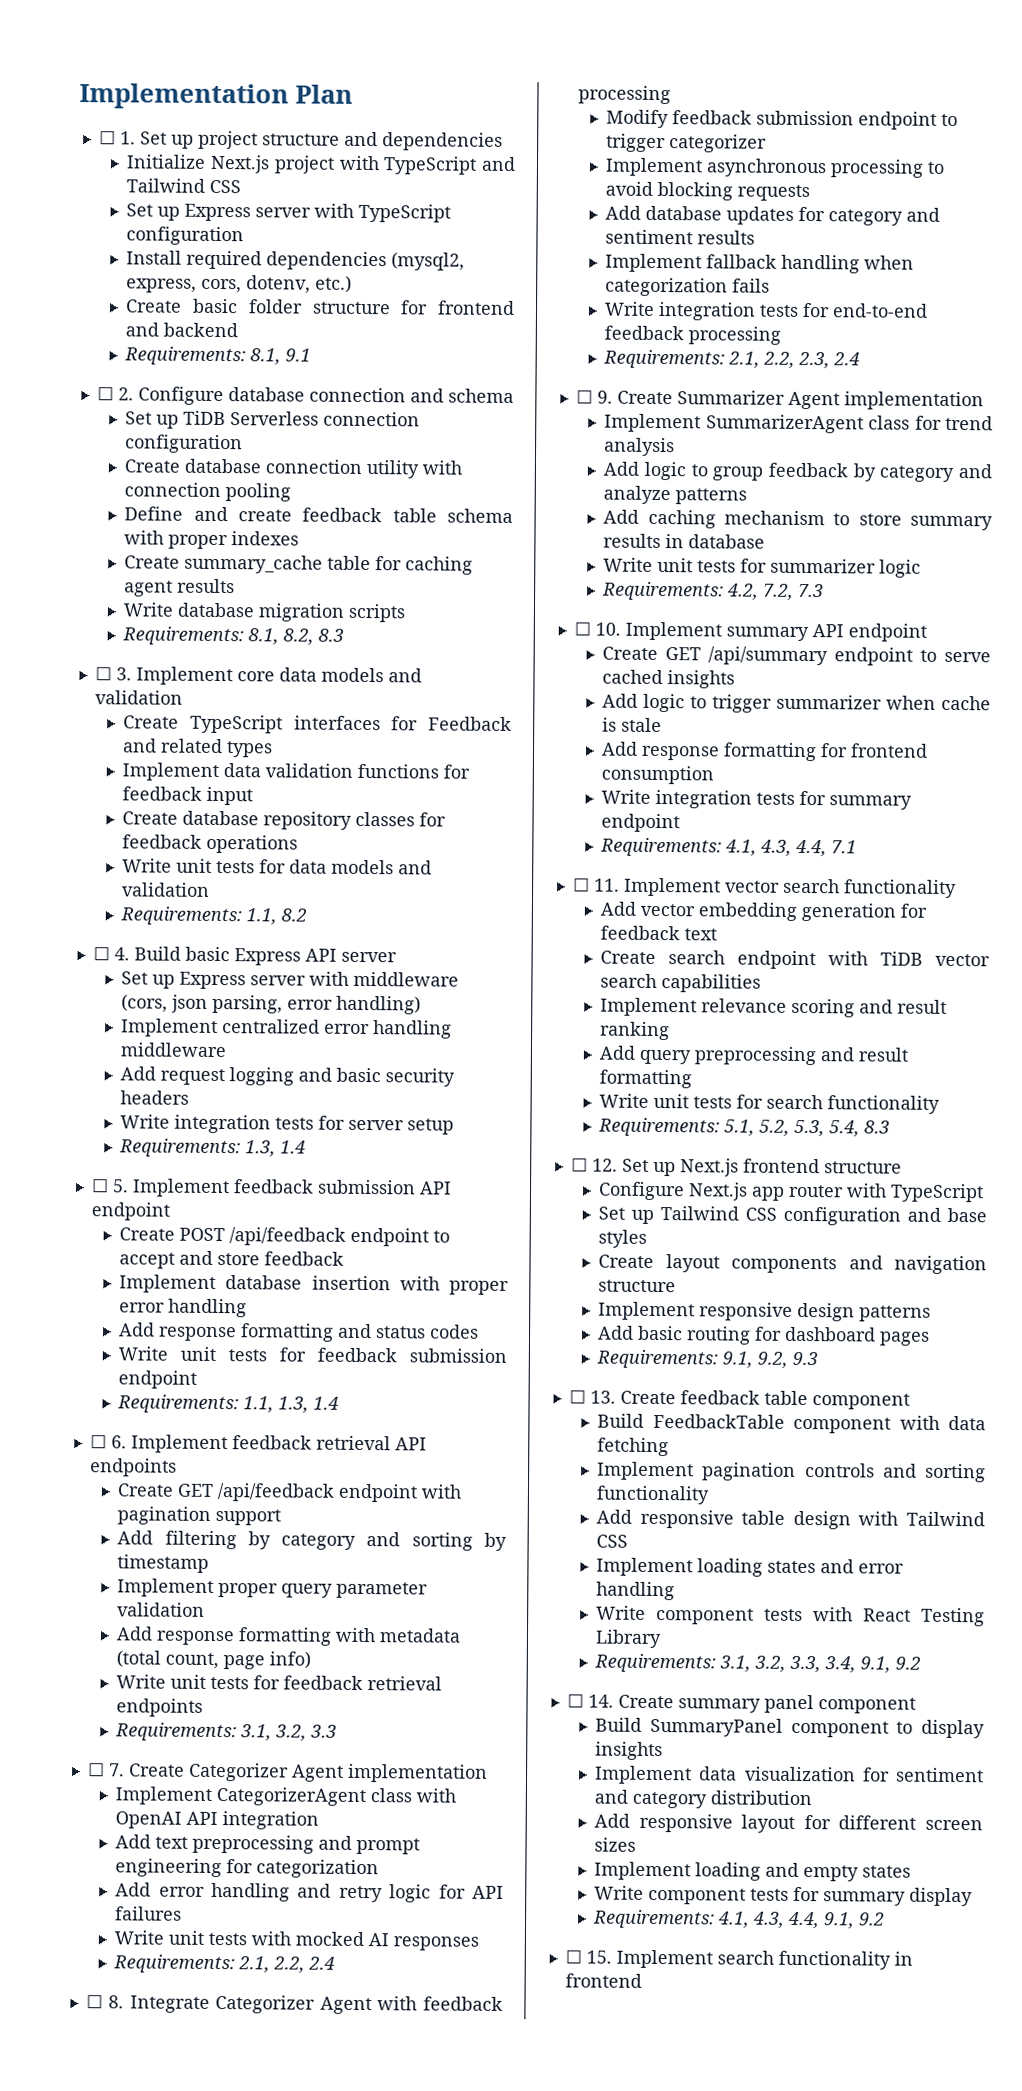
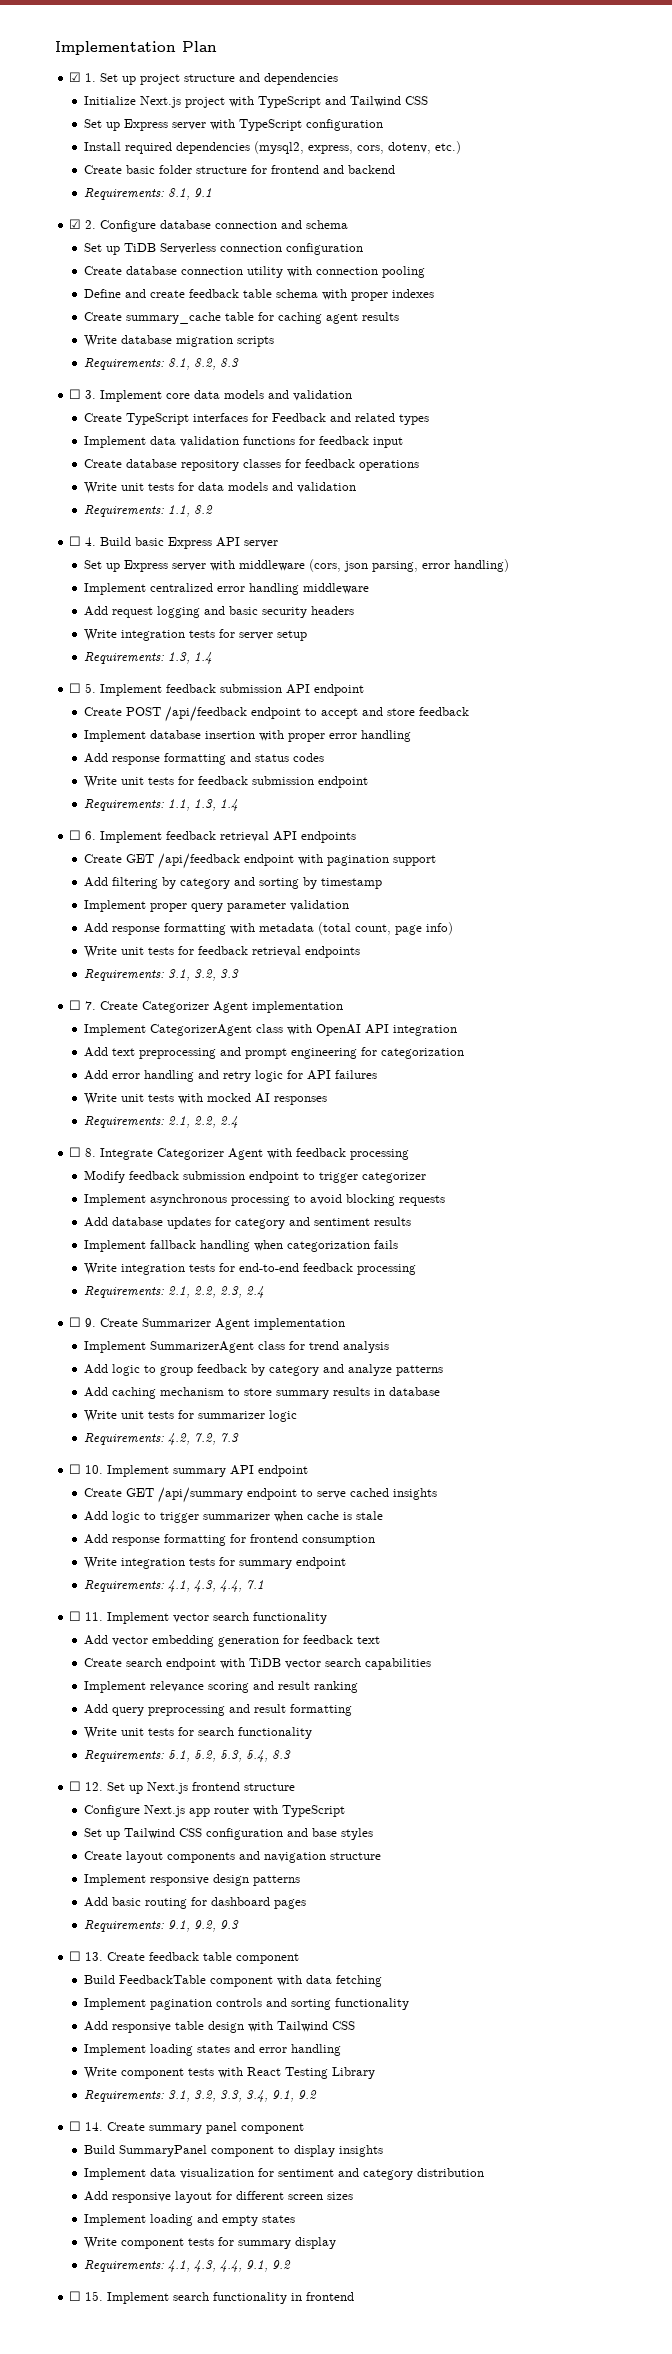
[98,130,116,145] ☐ -> [69,72,82,82] ☑
[96,386,114,401] ☐ -> [69,219,82,229] ☑

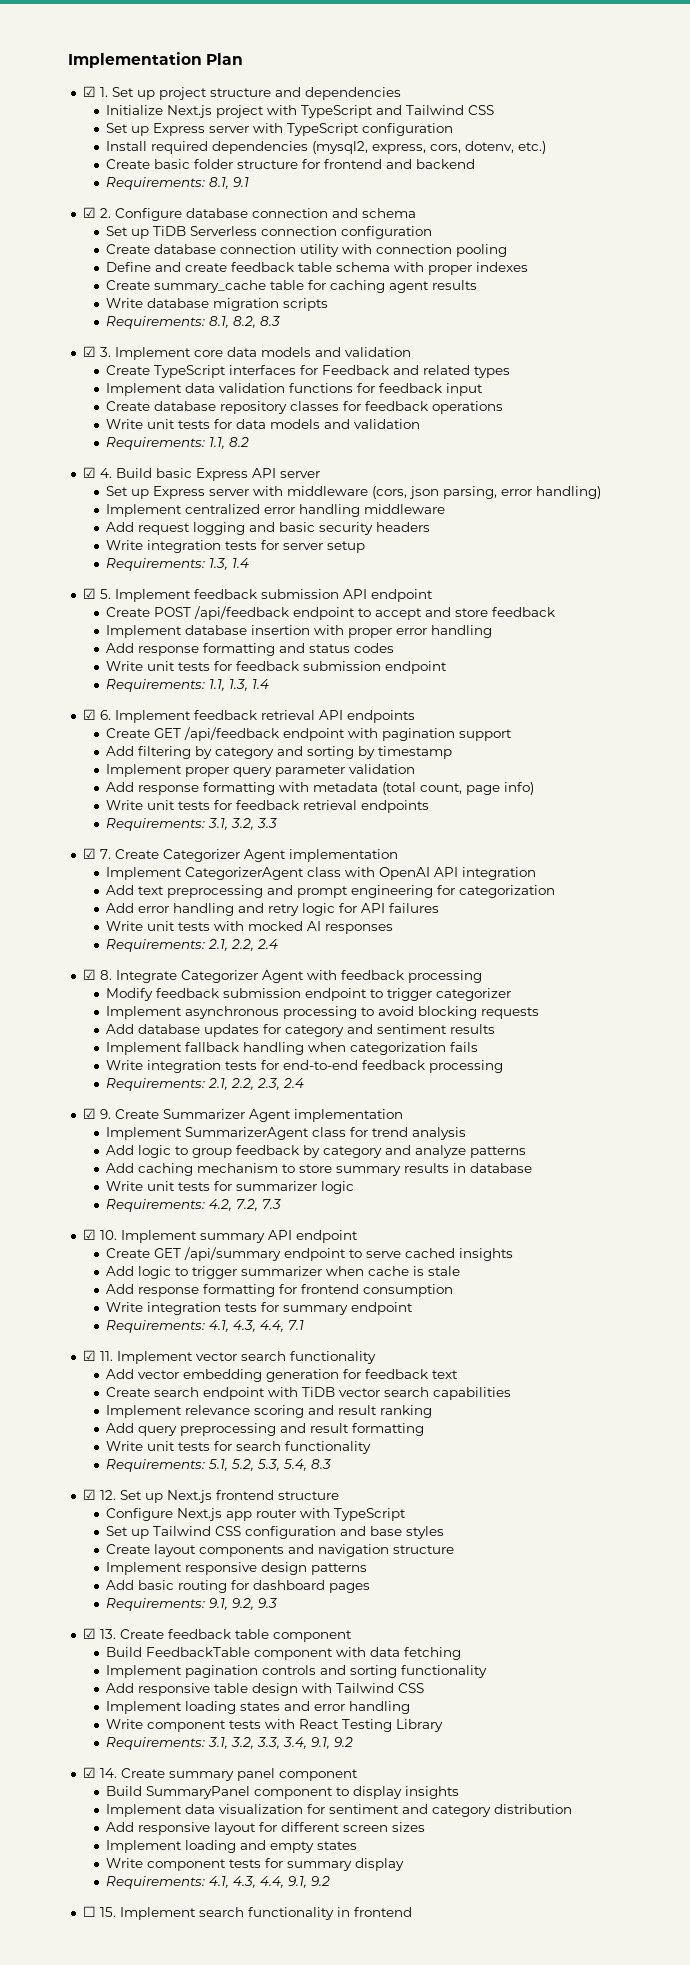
[69,389,82,399] ☐ -> [82,346,96,357] ☑
[69,536,82,546] ☐ -> [82,467,96,478] ☑
[69,683,82,693] ☐ -> [82,588,96,599] ☑
[69,830,82,840] ☐ -> [82,709,96,720] ☑
[69,1000,82,1010] ☐ -> [82,848,96,859] ☑
[69,1147,82,1157] ☐ -> [82,969,96,980] ☑
[69,1317,82,1327] ☐ -> [82,1108,96,1119] ☑
[69,1464,82,1474] ☐ -> [82,1229,96,1240] ☑
[69,1611,82,1621] ☐ -> [82,1350,96,1361] ☑
[69,1781,82,1791] ☐ -> [82,1489,96,1500] ☑
[69,1951,82,1961] ☐ -> [82,1628,96,1639] ☑
[69,2121,82,2131] ☐ -> [82,1767,96,1778] ☑

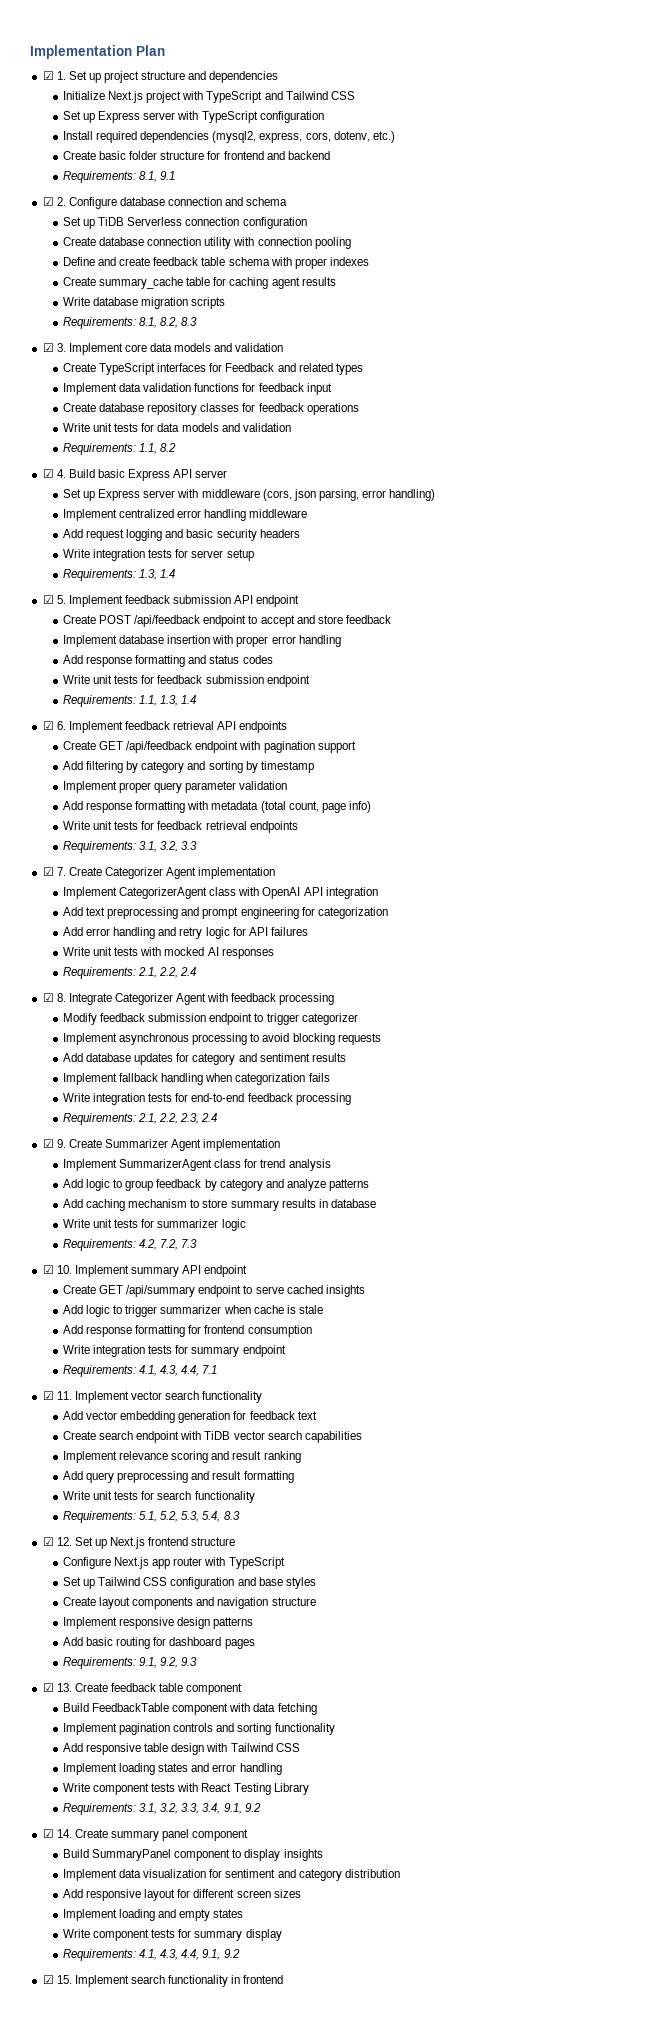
[82,1906,96,1917] ☐ -> [42,1975,54,1984] ☑

